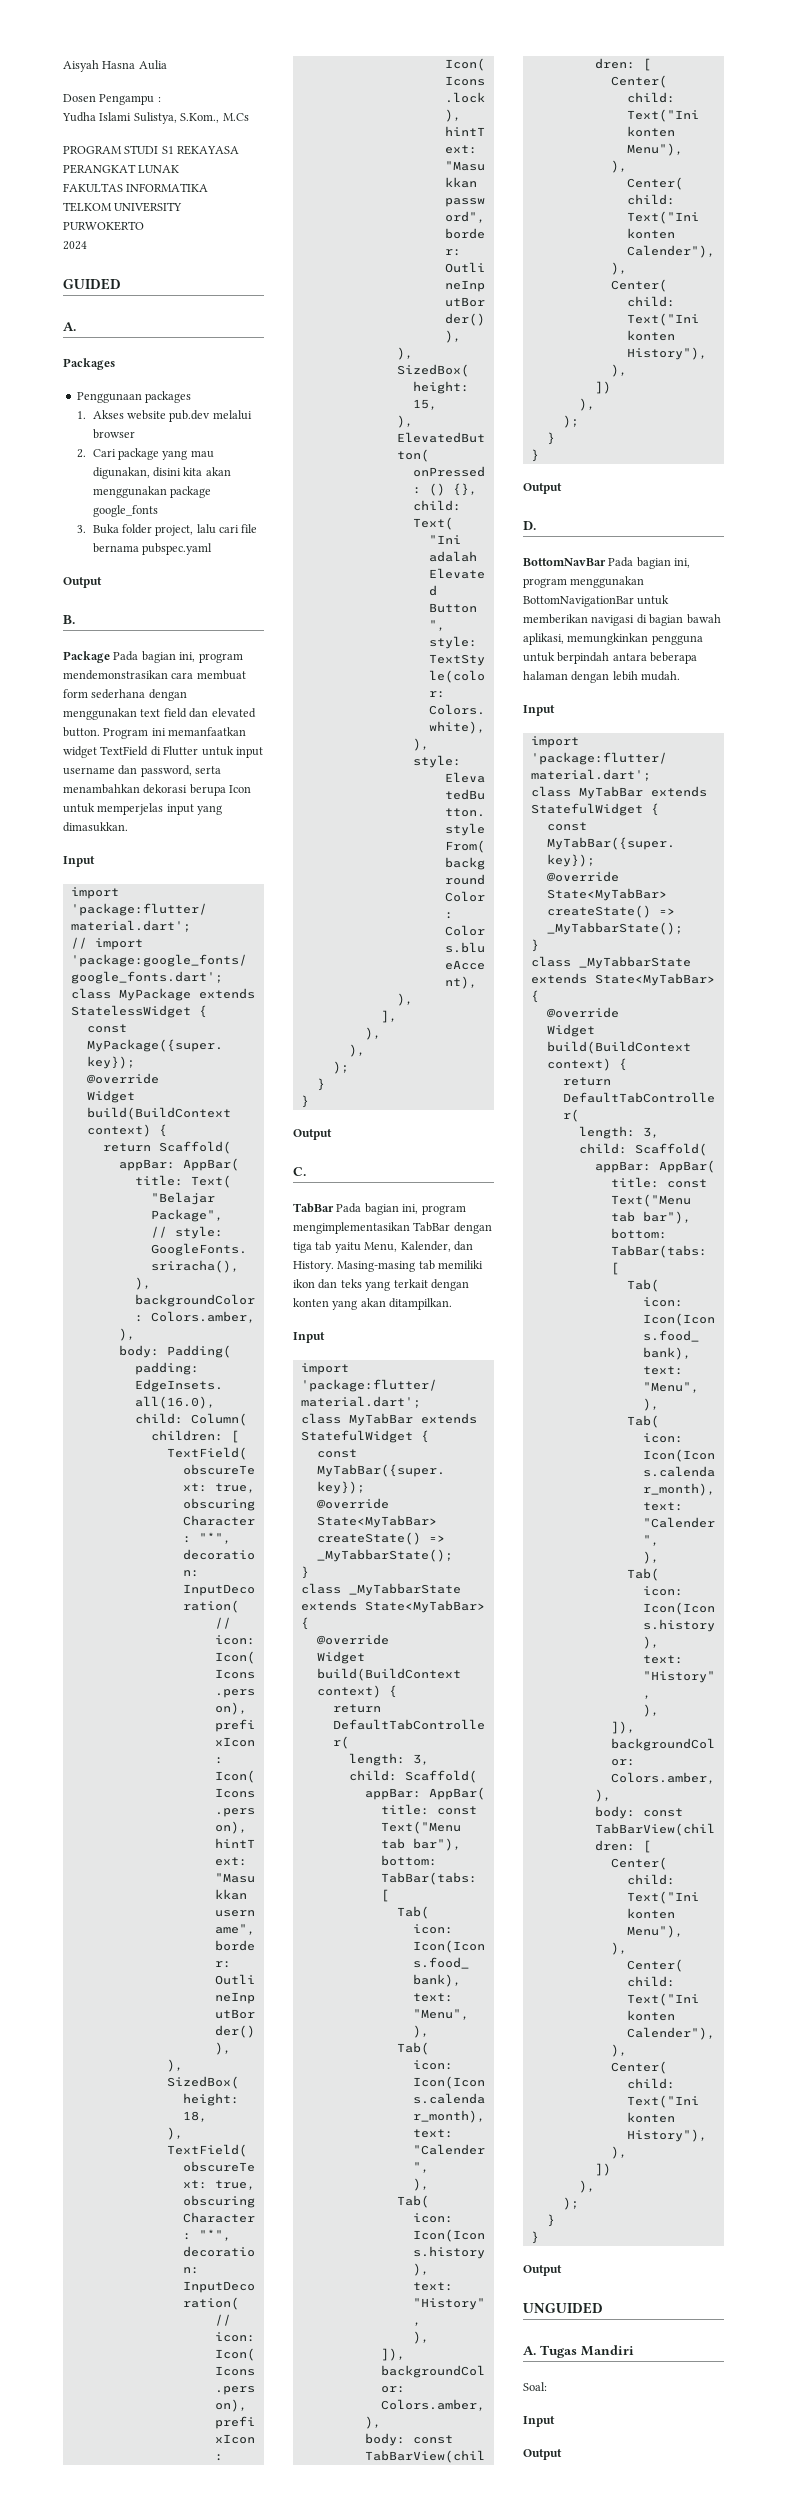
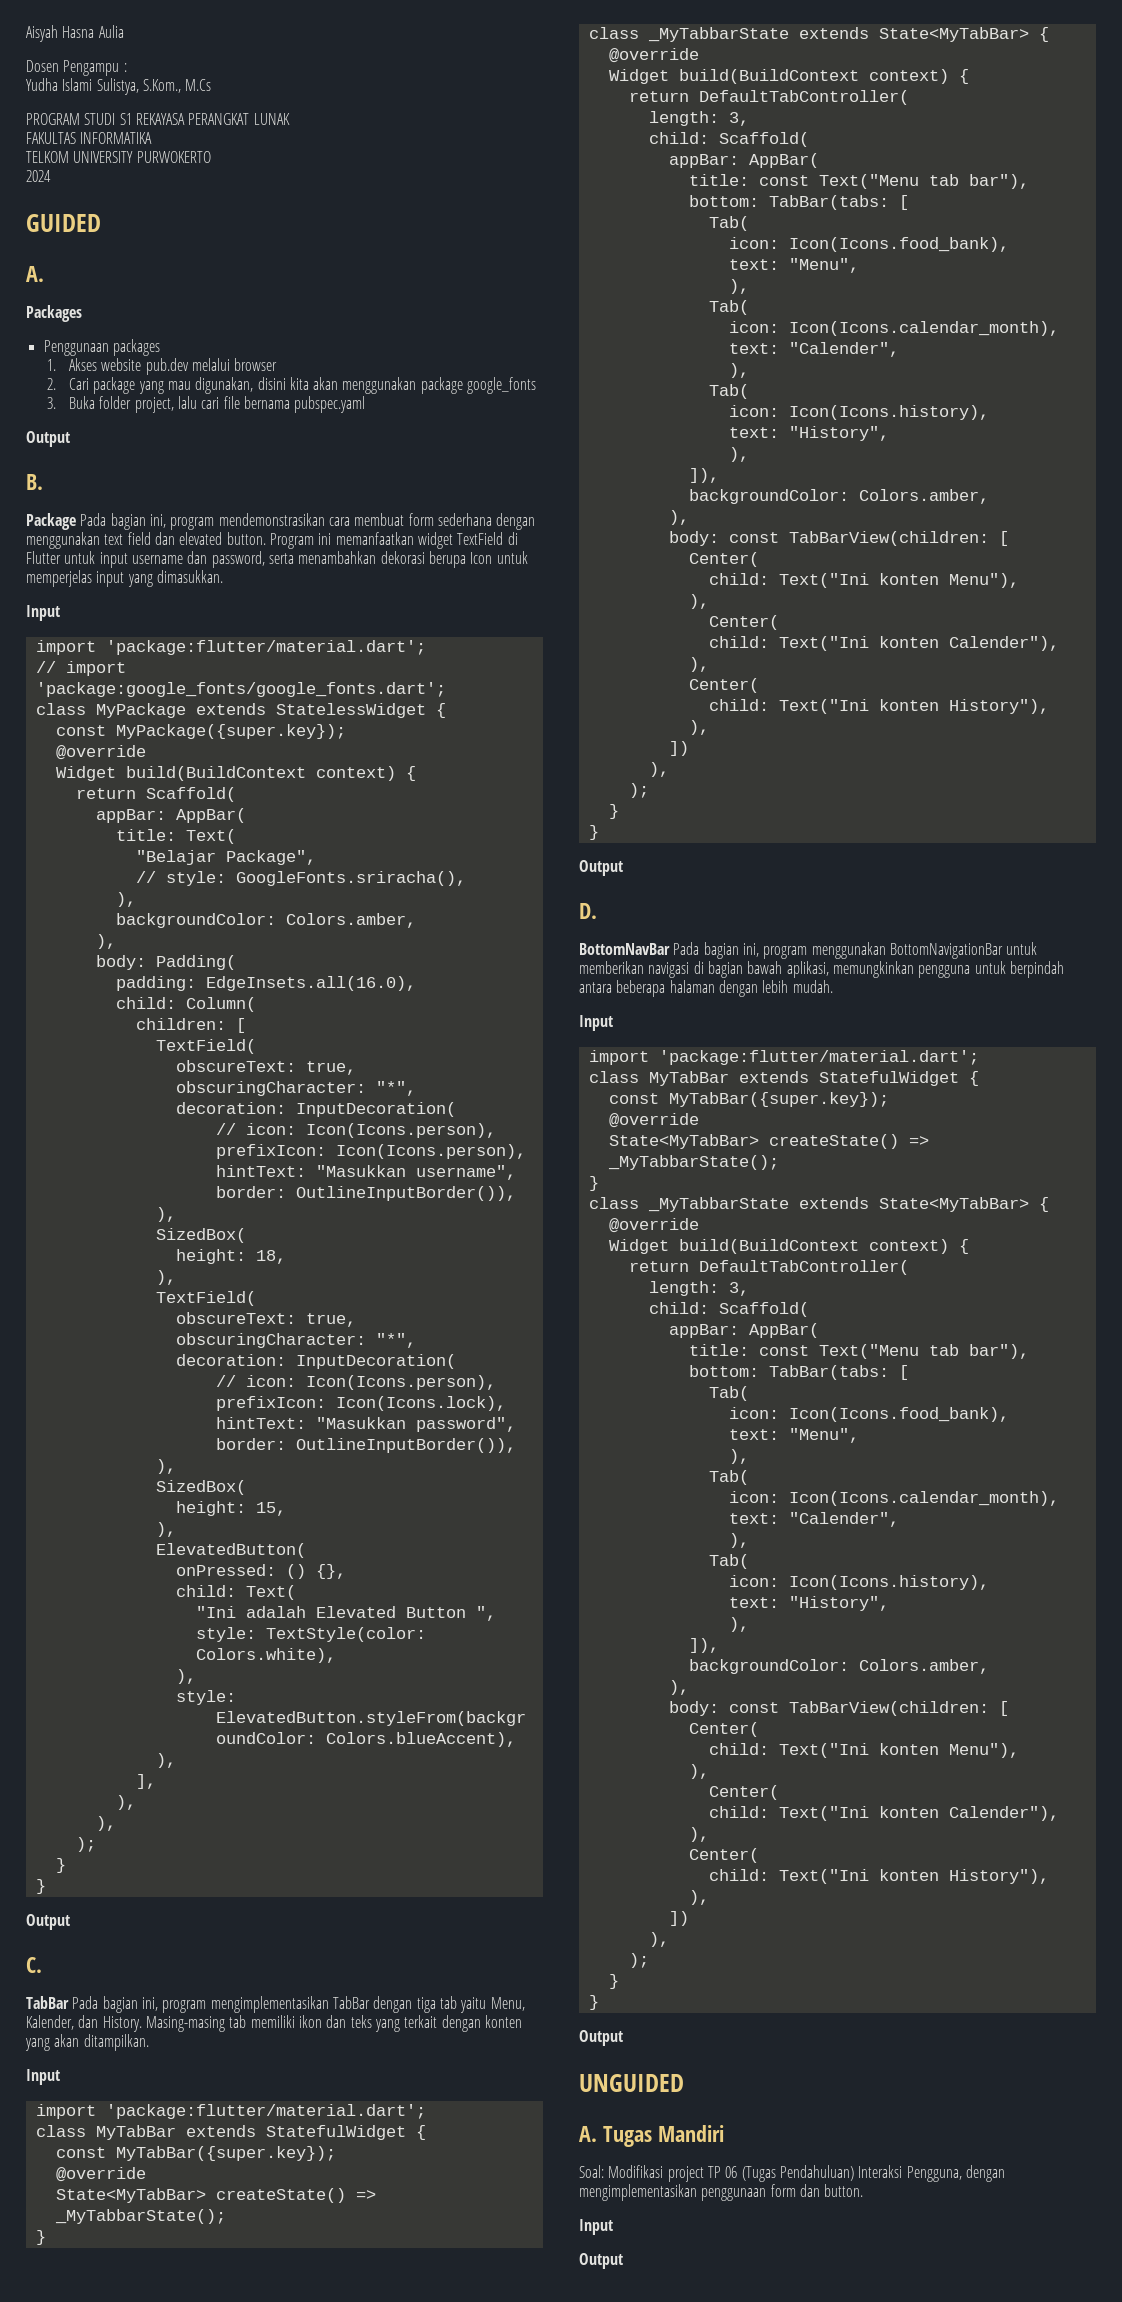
(547, 2386) none -> [608,2165,1005,2182] [579,2184,864,2201] Modifikasi project TP 06 (Tugas Pendahuluan) Interaksi Pengguna, dengan mengimplementasikan penggunaan form dan button.

